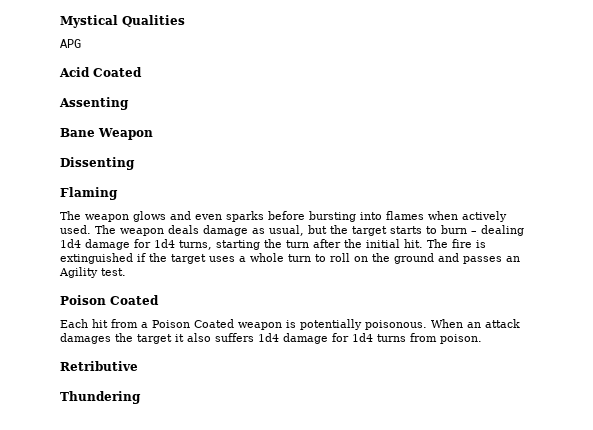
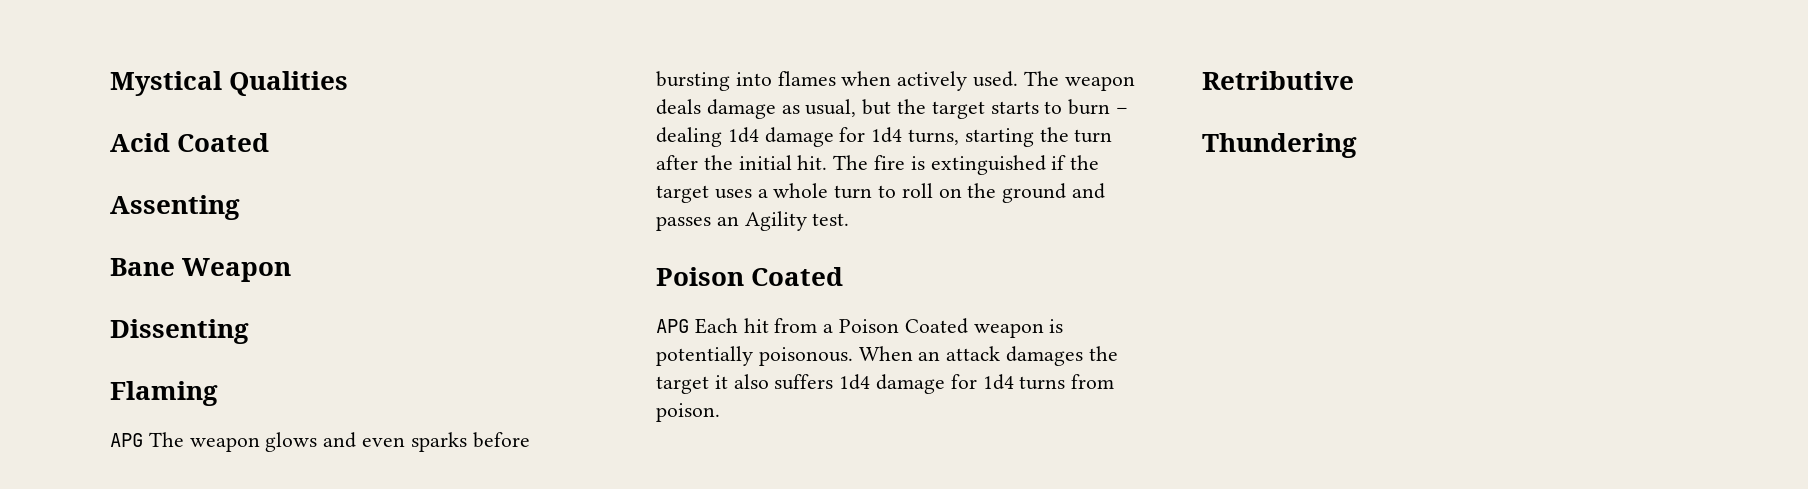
[60,39,81,48] // APG -> (349, 83) none
(118, 193) none -> [110,433,143,447] APG
(159, 300) none -> [656,319,689,333] APG

